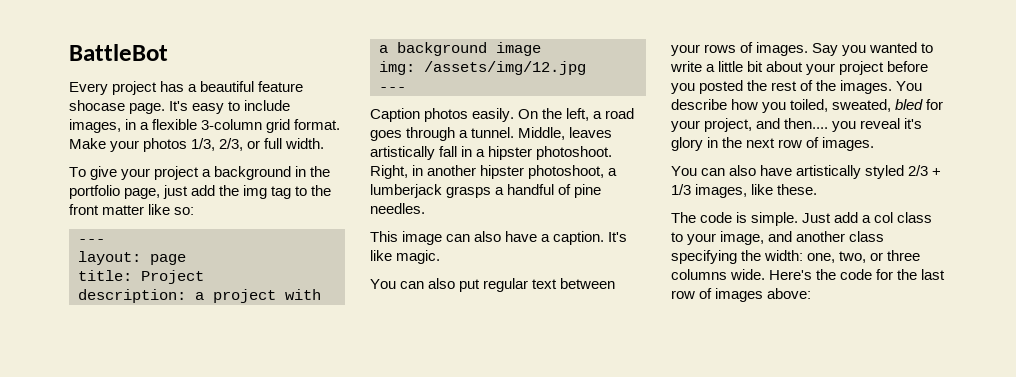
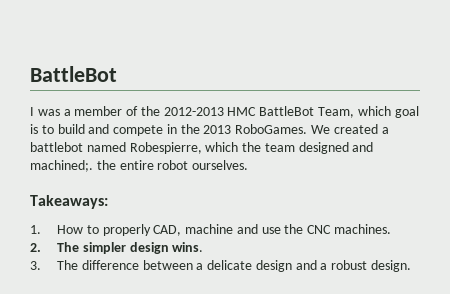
[69,81,304,95] [69,100,291,114] [69,119,341,133] [69,138,325,152] [69,166,331,180] [69,185,332,199] [69,204,195,215] [78,239,105,243] [78,251,186,265] [78,270,204,284] [78,289,321,303] [379,42,541,56] [379,61,586,75] [379,87,406,91] [370,108,635,122] [370,127,613,141] [370,146,613,160] [370,165,618,179] [370,184,602,198] [370,203,425,214] [370,231,628,245] [370,250,441,264] [370,278,616,292] [671,42,934,56] [670,61,929,75] [671,80,923,94] [671,99,944,113] [671,118,923,132] [671,137,875,151] [671,165,942,179] [671,184,818,198] [671,212,933,226] [671,231,885,245] [671,250,921,264] [671,269,946,280] [671,288,812,302] Every project has a beautiful feature shocase page. It's easy to include images, in a flexible 3-column grid format. Make your photos 1/3, 2/3, or full width. // To give your project a background in the portfolio page, just add the img tag to the front matter like so: // --- // layout: page // title: Project // description: a project with a background image // img: /assets/img/12.jpg // --- // Caption photos easily. On the left, a road goes through a tunnel. Middle, leaves artistically fall in a hipster photoshoot. Right, in another hipster photoshoot, a lumberjack grasps a handful of pine needles. // This image can also have a caption. It's like magic. // You can also put regular text between your rows of images. Say you wanted to write a little bit about your project before you posted the rest of the images. You describe how you toiled, sweated, bled for your project, and then.... you reveal it's glory in the next row of images. // You can also have artistically styled 2/3 + 1/3 images, like these. // The code is simple. Just add a col class to your image, and another class specifying the width: one, two, or three columns wide. Here's the code for the last row of images above: -> [30,106,419,118] [30,124,389,136] [30,142,374,154] [30,160,249,172] [30,195,108,209] [30,224,391,236] [30,242,204,254] [30,260,411,272] I was a member of the 2012-2013 HMC BattleBot Team, which goal is to build and compete in the 2013 RoboGames. We created a battlebot named Robespierre, which the team designed and machined;. the entire robot ourselves. // Takeaways: // 1. How to properly CAD, machine and use the CNC machines. // 2. The simpler design wins. // 3. The difference between a delicate design and a robust design.

